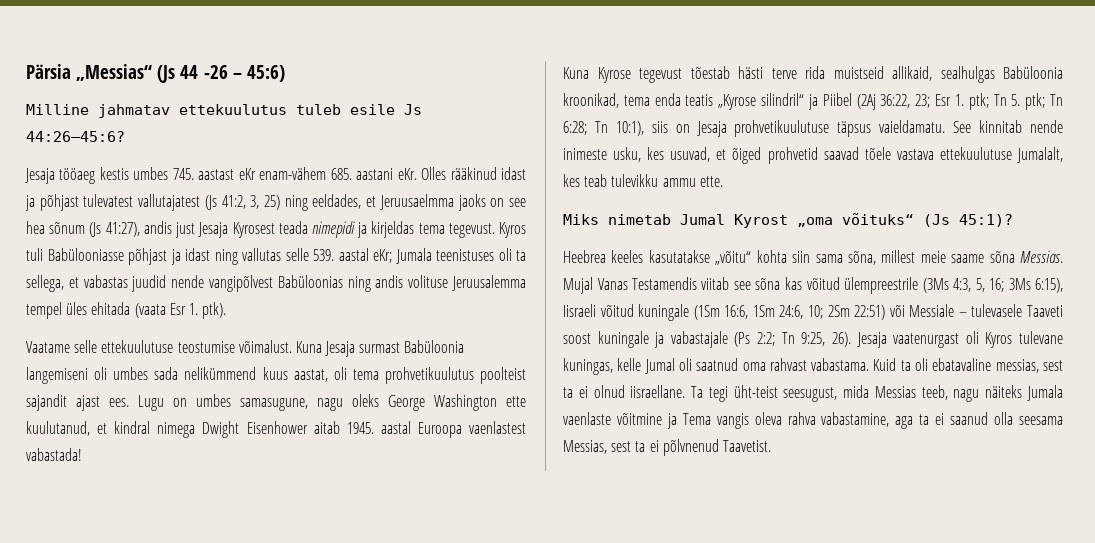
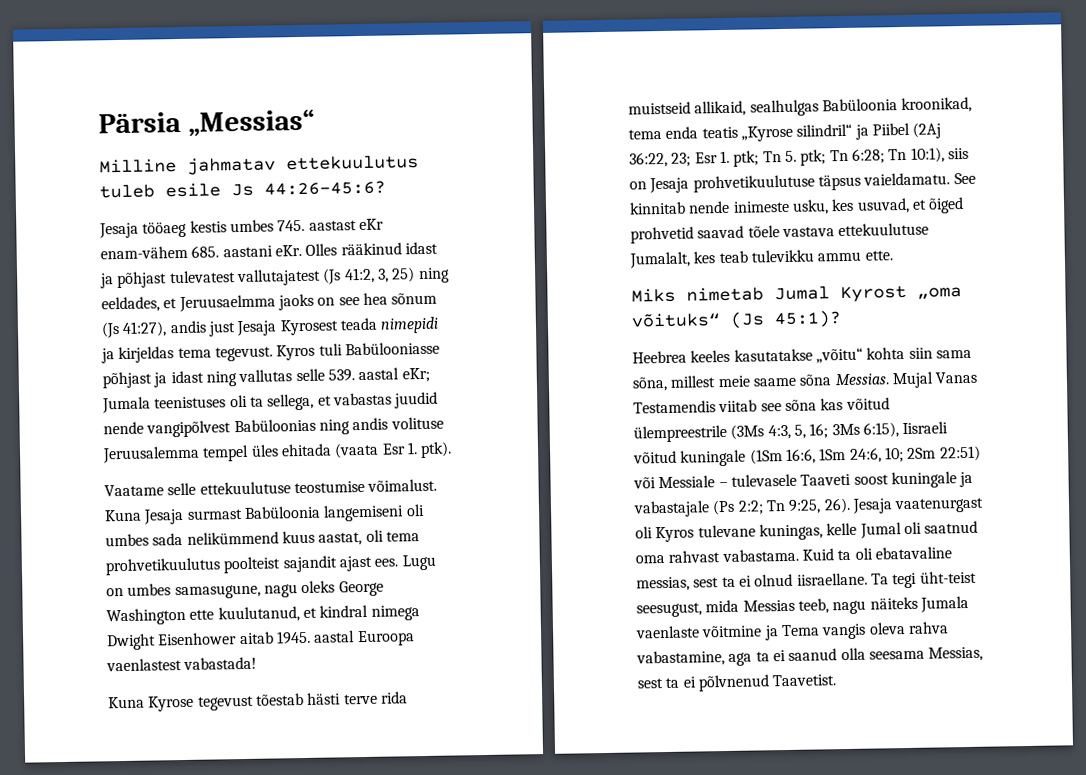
[157,65,285,83] (Js 44 -26 – 45:6) -> (315, 122) none

